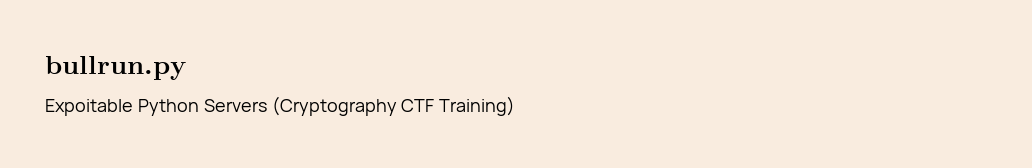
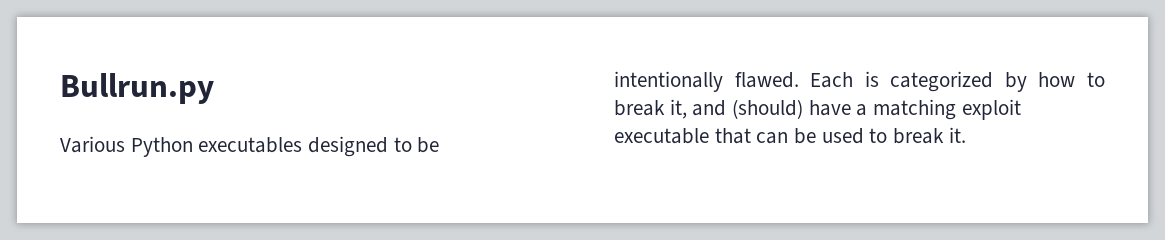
[45,56,186,80] [45,96,516,116] bullrun.py // Expoitable Python Servers (Cryptography CTF Training) -> [60,73,214,104] [60,136,440,157] [614,71,1105,92] [614,99,1021,120] [614,127,966,144] Bullrun.py // Various Python executables designed to be intentionally flawed. Each is categorized by how to break it, and (should) have a matching exploit executable that can be used to break it.

